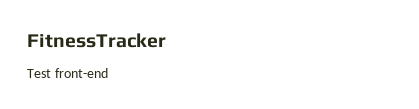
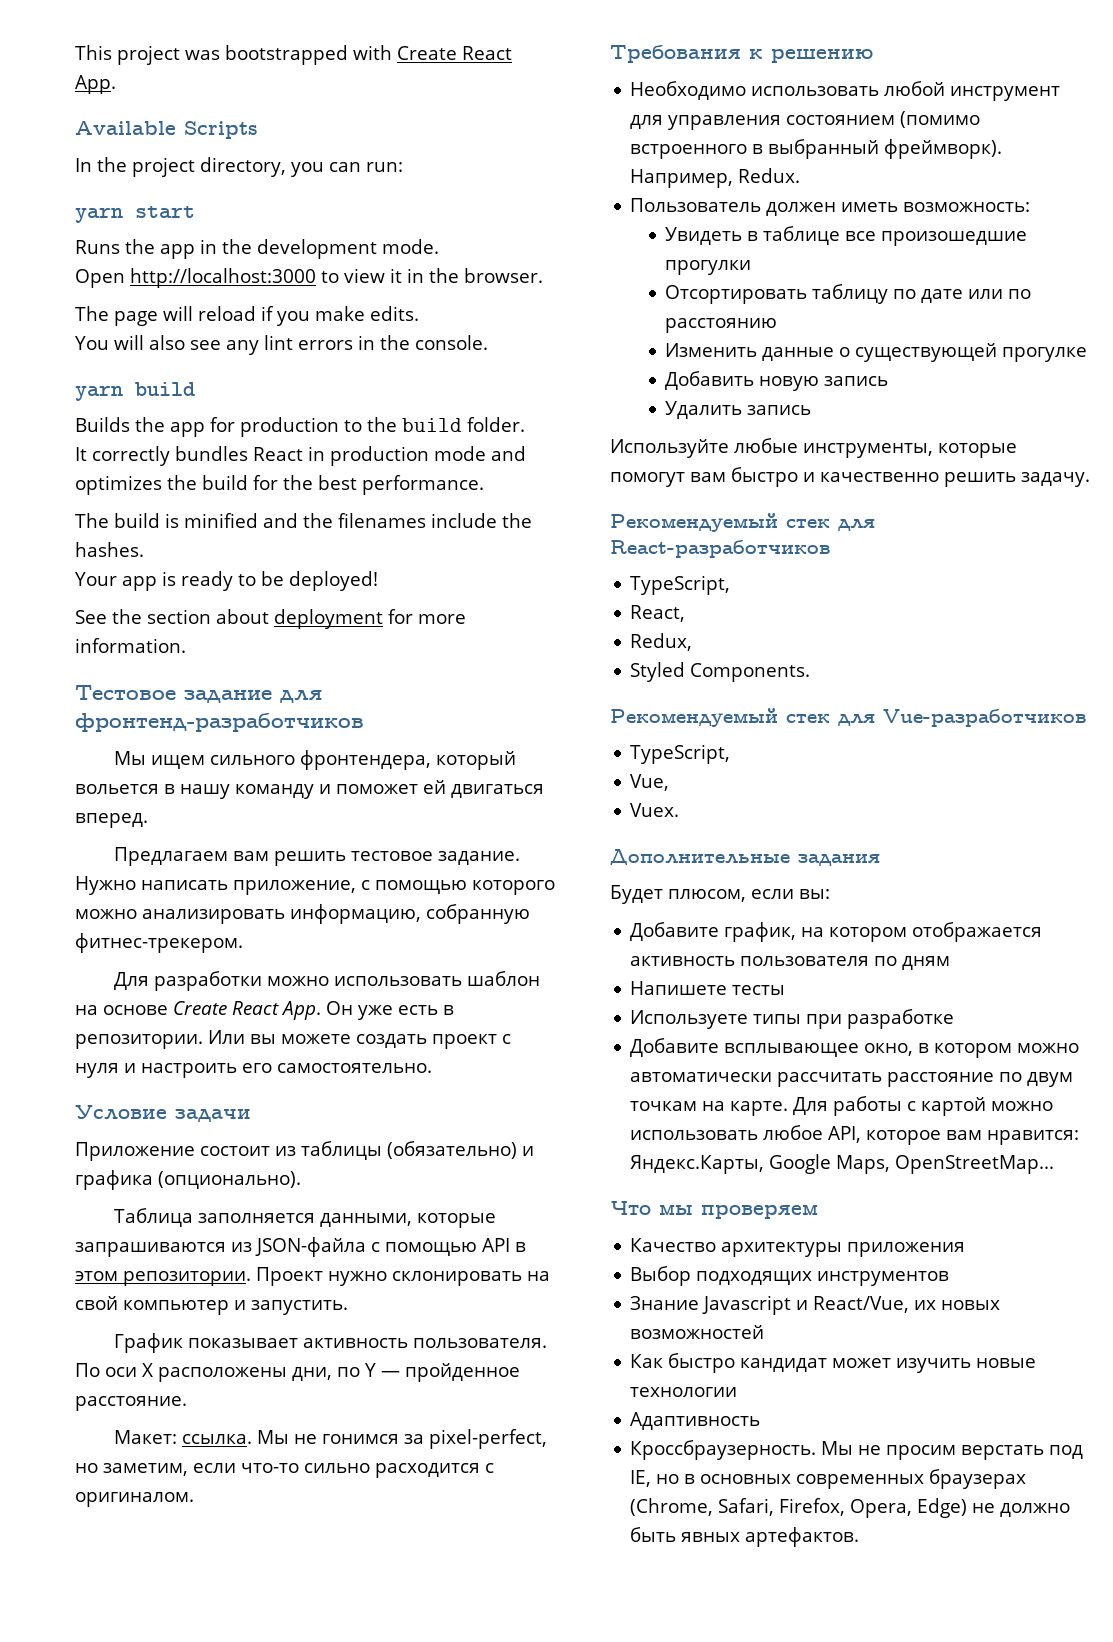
[27,33,166,48] [27,68,108,78] FitnessTracker // Test front-end -> [75,45,512,65] [75,75,116,94] [75,121,258,139] [75,157,403,177] [75,206,195,223] [75,239,439,259] [75,268,543,288] [75,306,419,326] [75,335,488,355] [75,382,195,401] [75,417,525,437] [75,446,526,466] [75,475,484,495] [75,513,532,528] [75,542,144,557] [75,571,378,591] [75,609,466,629] [75,638,186,653] [75,685,322,703] [75,713,364,732] [114,750,517,770] [75,780,544,799] [75,813,148,828] [114,847,521,866] [75,876,555,895] [75,904,530,924] [75,933,243,953] [114,971,541,991] [75,1001,454,1020] [75,1030,511,1049] [75,1063,432,1078] [75,1105,251,1122] [75,1141,534,1161] [75,1170,301,1190] [114,1208,497,1228] [75,1237,526,1257] [75,1267,550,1286] [75,1296,348,1315] [114,1333,548,1353] [75,1363,520,1382] [75,1396,187,1411] [114,1429,548,1449] [75,1463,494,1478] [75,1492,194,1507] [610,45,873,63] [630,81,1061,101] [630,111,981,130] [630,139,1003,159] [630,168,801,188] [630,198,1031,216] [665,226,1028,246] [665,260,752,275] [665,284,1032,304] [665,318,778,333] [665,343,1088,362] [665,371,889,391] [665,401,812,419] [610,438,1017,458] [610,467,1090,487] [610,513,875,532] [610,540,831,558] [630,575,731,595] [630,605,686,622] [630,633,693,651] [630,662,811,682] [610,708,1087,727] [630,744,731,764] [630,774,670,791] [630,803,680,817] [610,849,880,866] [610,885,830,904] [630,922,1043,942] [630,956,951,970] [630,981,786,995] [630,1009,955,1029] [630,1038,1080,1058] [630,1072,1074,1087] [630,1096,1054,1116] [630,1125,1080,1145] [630,1154,1055,1174] [610,1201,818,1219] [630,1238,966,1257] [630,1266,950,1286] [630,1295,1001,1315] [630,1325,765,1339] [630,1353,1037,1373] [630,1387,738,1397] [630,1412,761,1430] [630,1440,1084,1460] [630,1469,1027,1489] [630,1498,1071,1518] [630,1527,860,1547] This project was bootstrapped with Create React App. // Available Scripts // In the project directory, you can run: // yarn start // Runs the app in the development mode. // Open http://localhost:3000 to view it in the browser. // The page will reload if you make edits. // You will also see any lint errors in the console. // yarn build // Builds the app for production to the build folder. // It correctly bundles React in production mode and optimizes the build for the best performance. // The build is minified and the filenames include the hashes. // Your app is ready to be deployed! // See the section about deployment for more information. // Тестовое задание для фронтенд-разработчиков // Мы ищем сильного фронтендера, который вольется в нашу команду и поможет ей двигаться вперед. // Предлагаем вам решить тестовое задание. Нужно написать приложение, с помощью которого можно анализировать информацию, собранную фитнес-трекером. // Для разработки можно использовать шаблон на основе Create React App. Он уже есть в репозитории. Или вы можете создать проект с нуля и настроить его самостоятельно. // Условие задачи // Приложение состоит из таблицы (обязательно) и графика (опционально). // Таблица заполняется данными, которые запрашиваются из JSON-файла с помощью API в этом репозитории. Проект нужно склонировать на свой компьютер и запустить. // График показывает активность пользователя. По оси X расположены дни, по Y — пройденное расстояние. // Макет: ссылка. Мы не гонимся за pixel-perfect, но заметим, если что-то сильно расходится с оригиналом. // Требования к решению // Необходимо использовать любой инструмент для управления состоянием (помимо встроенного в выбранный фреймворк). Например, Redux. // Пользователь должен иметь возможность: // Увидеть в таблице все произошедшие прогулки // Отсортировать таблицу по дате или по расстоянию // Изменить данные о существующей прогулке // Добавить новую запись // Удалить запись // Используйте любые инструменты, которые помогут вам быстро и качественно решить задачу. // Рекомендуемый стек для React-разработчиков // TypeScript, // React, // Redux, // Styled Components. // Рекомендуемый стек для Vue-разработчиков // TypeScript, // Vue, // Vuex. // Дополнительные задания // Будет плюсом, если вы: // Добавите график, на котором отображается активность пользователя по дням // Напишете тесты // Используете типы при разработке // Добавите всплывающее окно, в котором можно автоматически рассчитать расстояние по двум точкам на карте. Для работы с картой можно использовать любое API, которое вам нравится: Яндекс.Карты, Google Maps, OpenStreetMap... // Что мы проверяем // Качество архитектуры приложения // Выбор подходящих инструментов // Знание Javascript и React/Vue, их новых возможностей // Как быстро кандидат может изучить новые технологии // Адаптивность // Кроссбраузерность. Мы не просим верстать под IE, но в основных современных браузерах (Chrome, Safari, Firefox, Opera, Edge) не должно быть явных артефактов.

